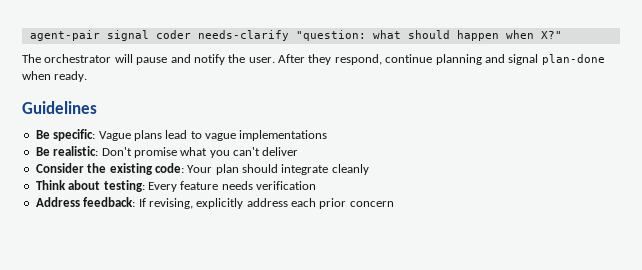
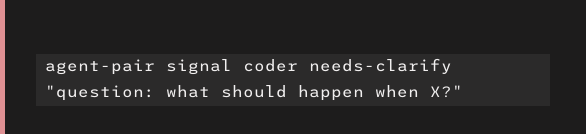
[22,54,605,65] [22,71,88,82] [22,101,97,114] [35,129,328,141] [35,146,299,158] [35,163,369,175] [35,180,316,192] [35,197,394,209] // The orchestrator will pause and notify the user. After they respond, continue planning and signal plan-done when ready. // Guidelines // Be specific: Vague plans lead to vague implementations // Be realistic: Don't promise what you can't deliver // Consider the existing code: Your plan should integrate cleanly // Think about testing: Every feature needs verification // Address feedback: If revising, explicitly address each prior concern -> (464, 91) none

